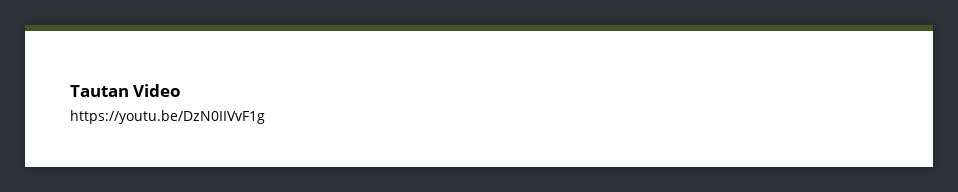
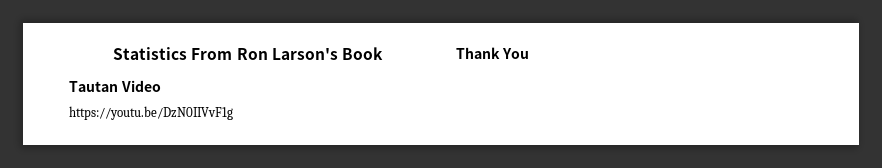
(70, 91) none -> [113,47,383,60] Statistics From Ron Larson's Book //
(265, 117) none -> [456,47,529,59] // Thank You

